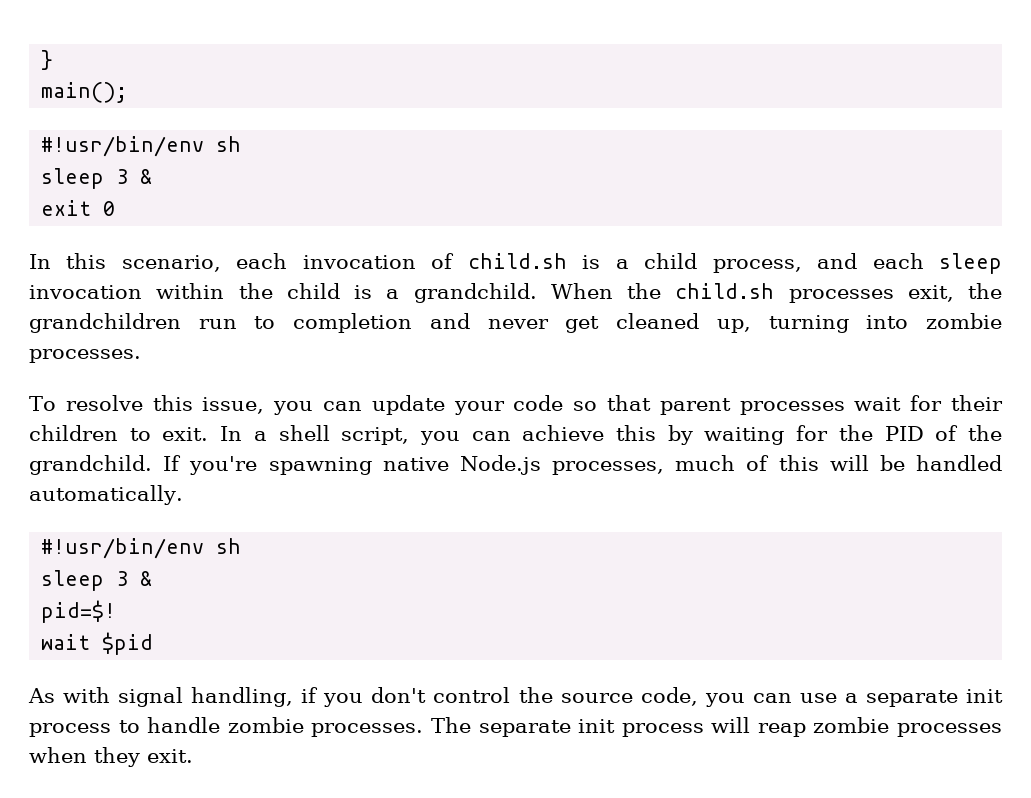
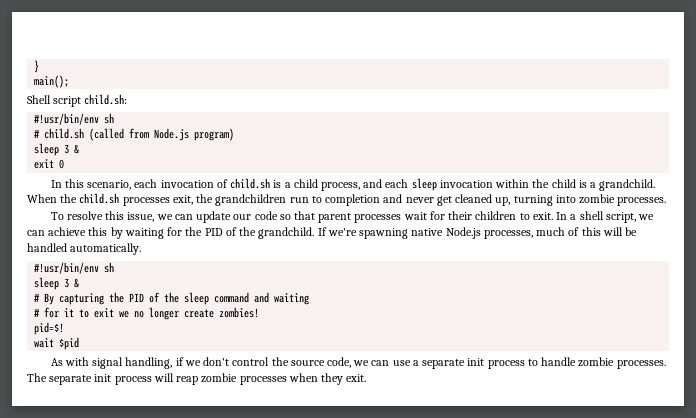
[41,136,242,157] // #!usr/bin/env sh -> [27,94,128,107] [34,113,115,125] [34,128,235,141] // Shell script child.sh: // #!usr/bin/env sh // # child.sh (called from Node.js program)
[273,401,314,415] you -> [156,214,173,220] we
[453,401,505,415] your -> [233,214,252,220] our
[419,431,460,445] you -> [638,214,655,220] we
[189,456,258,475] you're -> [327,228,357,236] we're
(153, 578) none -> [34,292,310,305] [34,307,260,320] // # By capturing the PID of the sleep command and waiting // # for it to exit we no longer create zombies!
[323,693,364,707] you -> [184,360,201,366] we
[704,693,745,707] you -> [353,360,370,366] we

